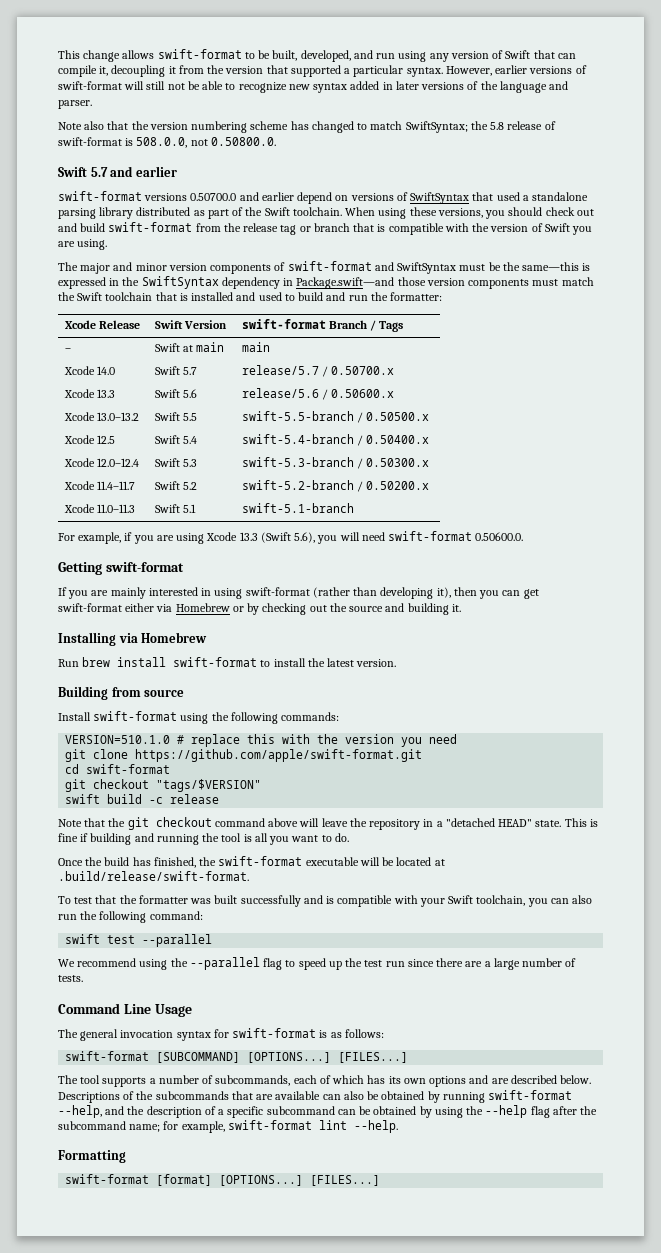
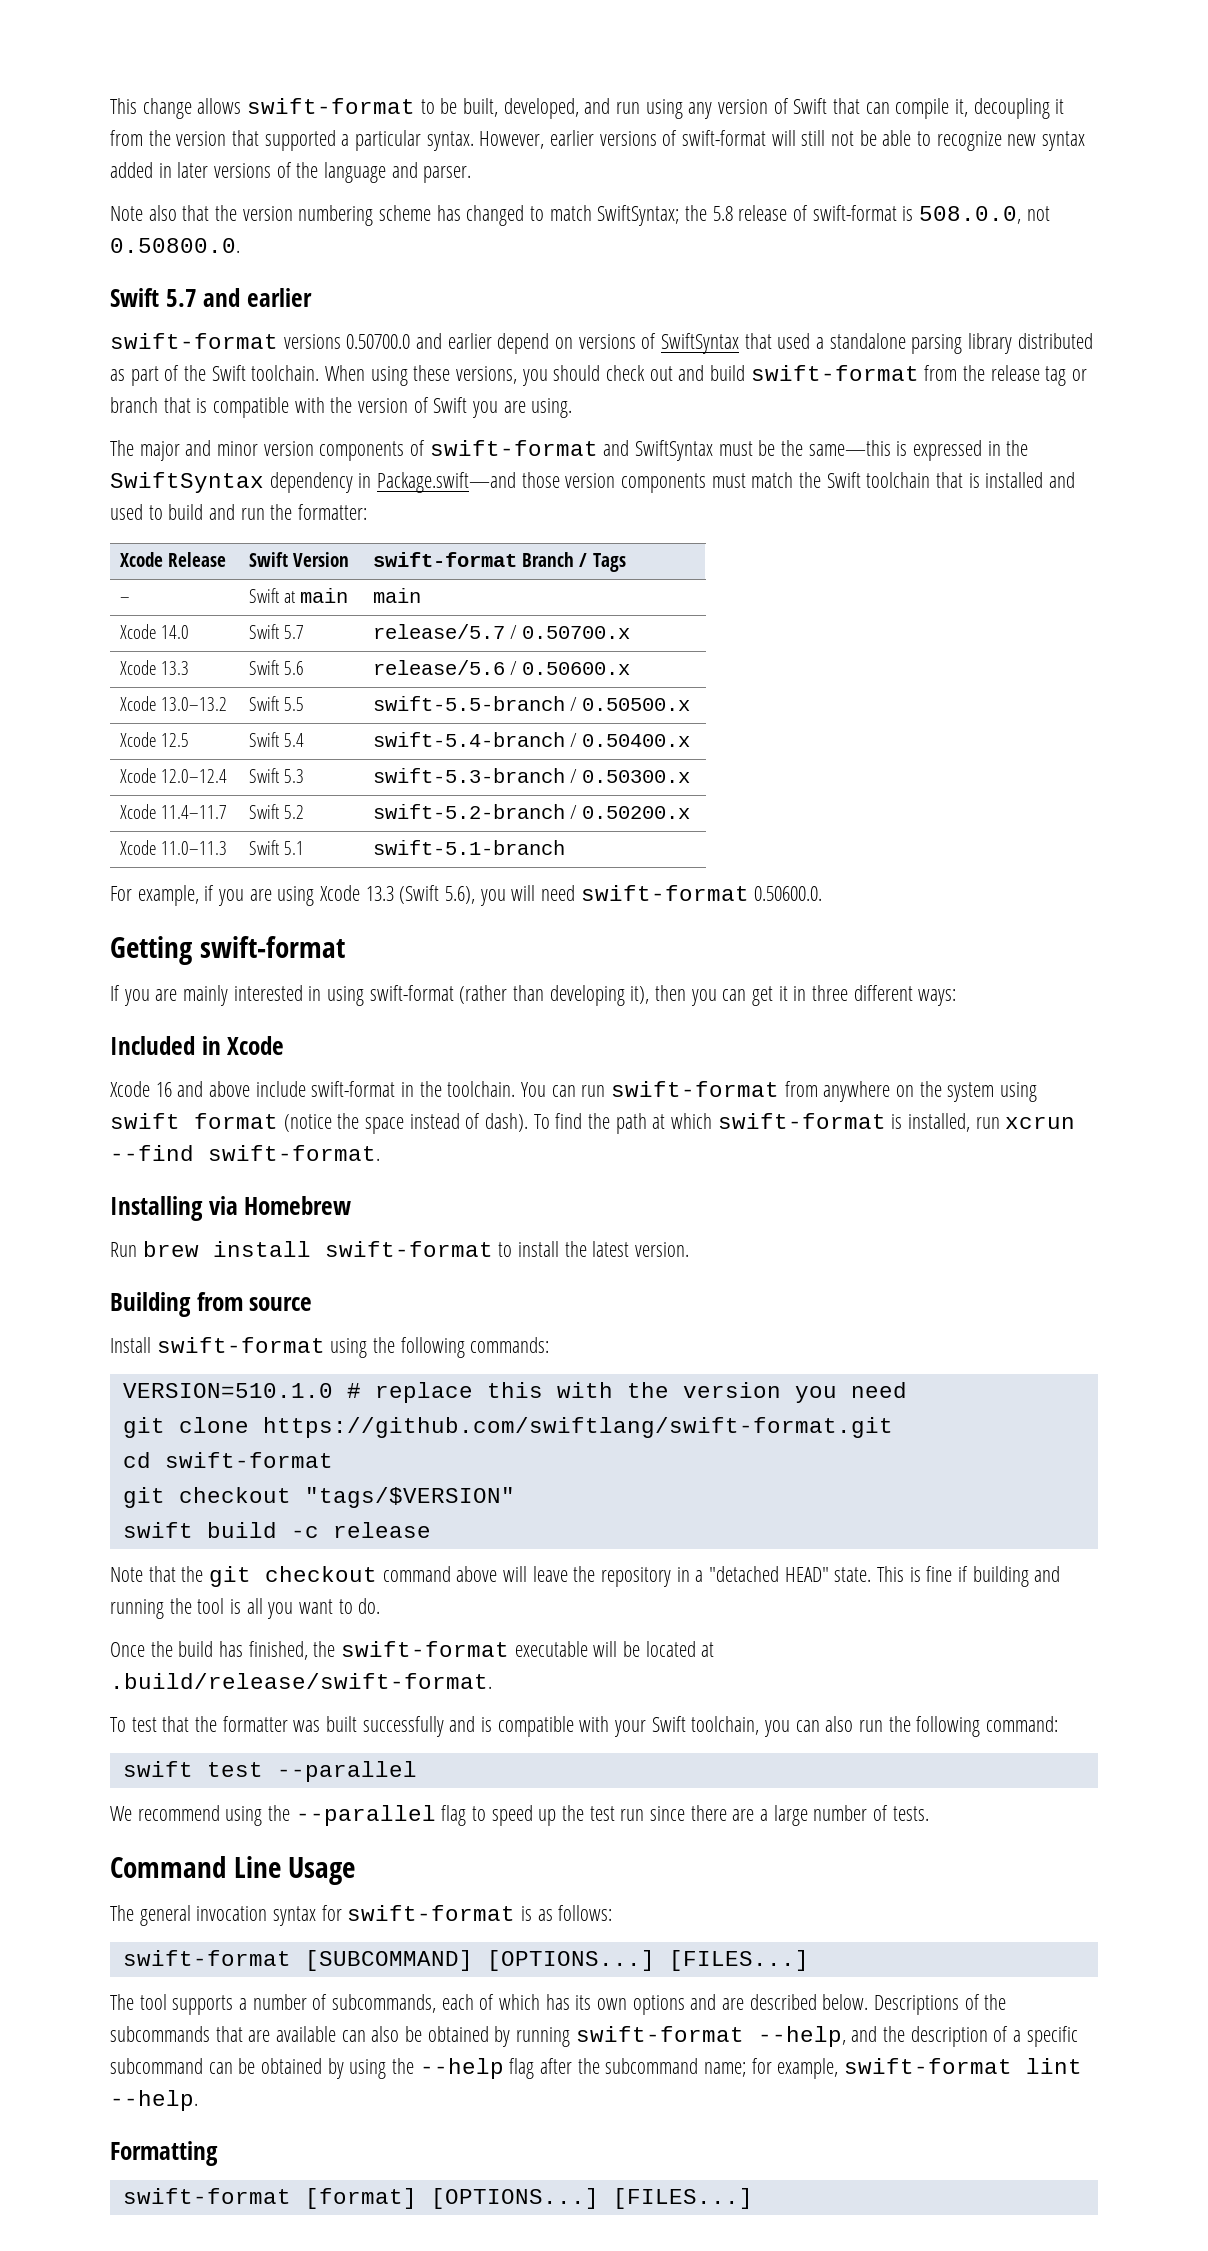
[58,603,461,615] swift-format either via Homebrew or by checking out the source and building it. -> [778,985,957,1006] [110,1036,285,1055] [110,1081,1038,1102] [110,1113,1076,1134] [110,1145,380,1161] it in three different ways: // Included in Xcode // Xcode 16 and above include swift-format in the toolchain. You can run swift-format from anywhere on the system using swift format (notice the space instead of dash). To find the path at which swift-format is installed, run xcrun --find swift-format.
[135,749,423,762] https://github.com/apple/swift-format.git -> [262,1417,893,1438] https://github.com/swiftlang/swift-format.git

